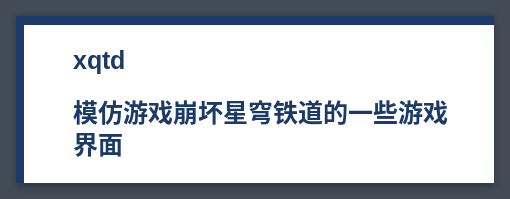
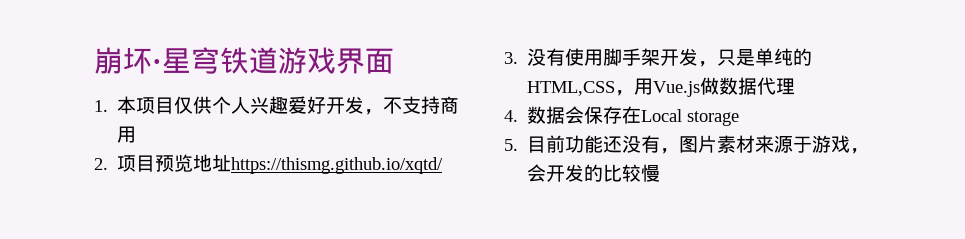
[73,50,125,74] [73,100,223,125] xqtd // 模仿游戏崩坏 -> [94,47,162,74] 崩坏·
[323,100,398,125] 的一些 -> (278, 60) none
(123, 145) none -> [94,96,460,115] [117,126,137,143] [94,154,444,174] [504,48,813,67] [527,77,796,97] [504,106,740,126] [504,135,870,154] [527,164,661,182] // 1.本项目仅供个人兴趣爱好开发，不支持商用 // 2.项目预览地址https://thismg.github.io/xqtd/ // 3.没有使用脚手架开发，只是单纯的HTML,CSS，用Vue.js做数据代理 // 4.数据会保存在Local storage // 5.目前功能还没有，图片素材来源于游戏，会开发的比较慢

